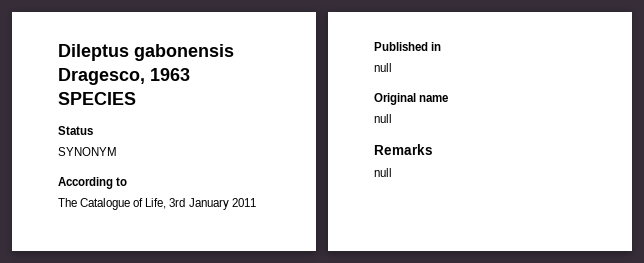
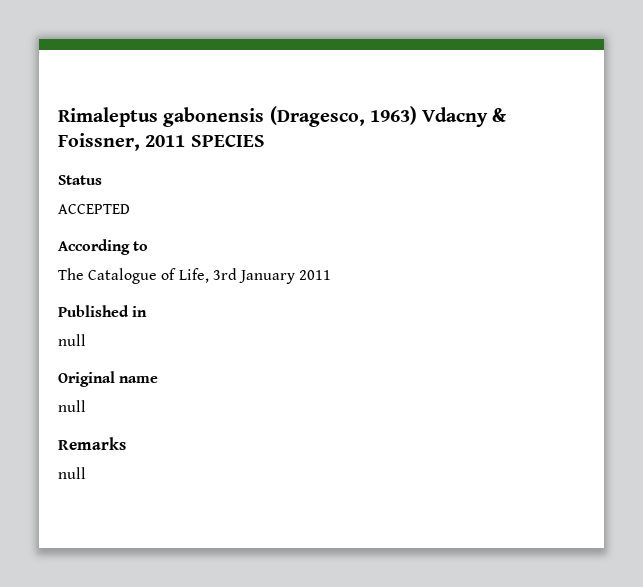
[58,44,234,61] [58,68,190,85] Dileptus gabonensis Dragesco, 1963 -> [58,106,508,127] [58,133,186,151] Rimaleptus gabonensis (Dragesco, 1963) Vdacny & Foissner, 2011
[58,147,117,156] SYNONYM -> [58,204,130,214] ACCEPTED

